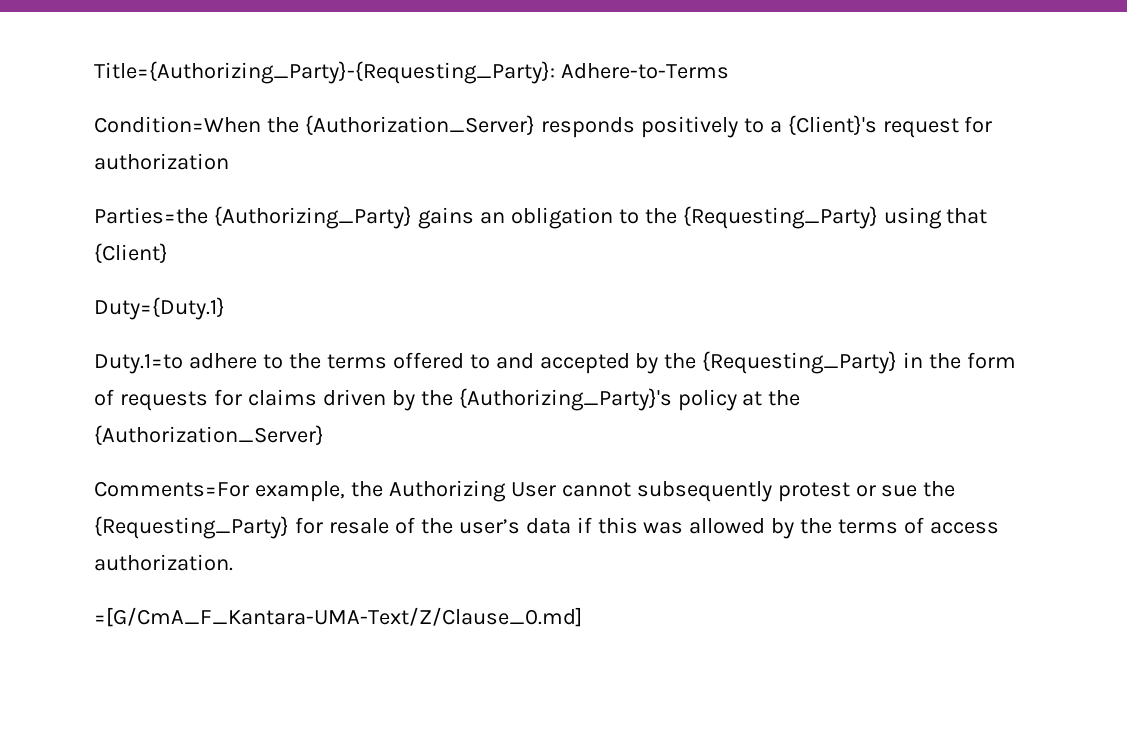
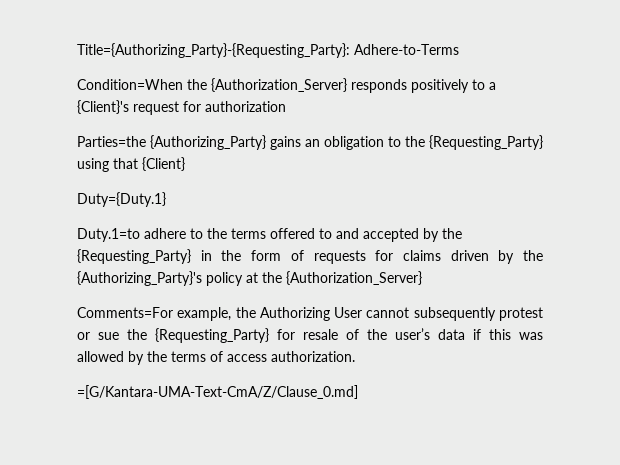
[94,607,582,627] =[G/CmA_F_Kantara-UMA-Text/Z/Clause_0.md] -> [77,385,358,399] =[G/Kantara-UMA-Text-CmA/Z/Clause_0.md]

